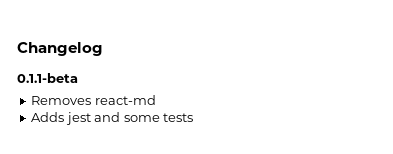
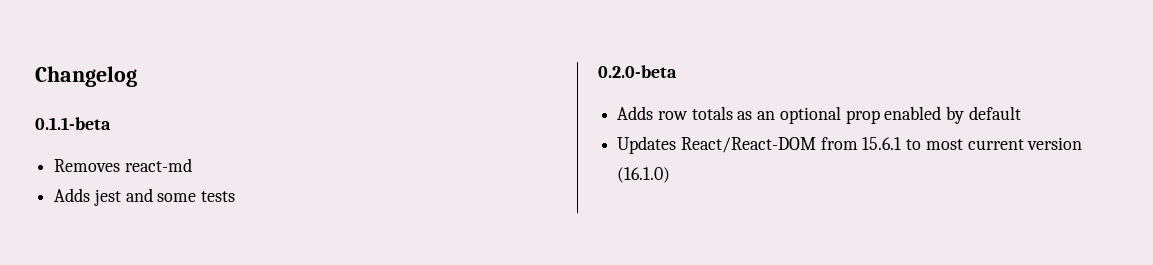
(194, 117) none -> [598,65,677,78] [617,106,1021,124] [617,136,1083,154] [617,167,671,183] // 0.2.0-beta // Adds row totals as an optional prop enabled by default // Updates React/React-DOM from 15.6.1 to most current version (16.1.0)

